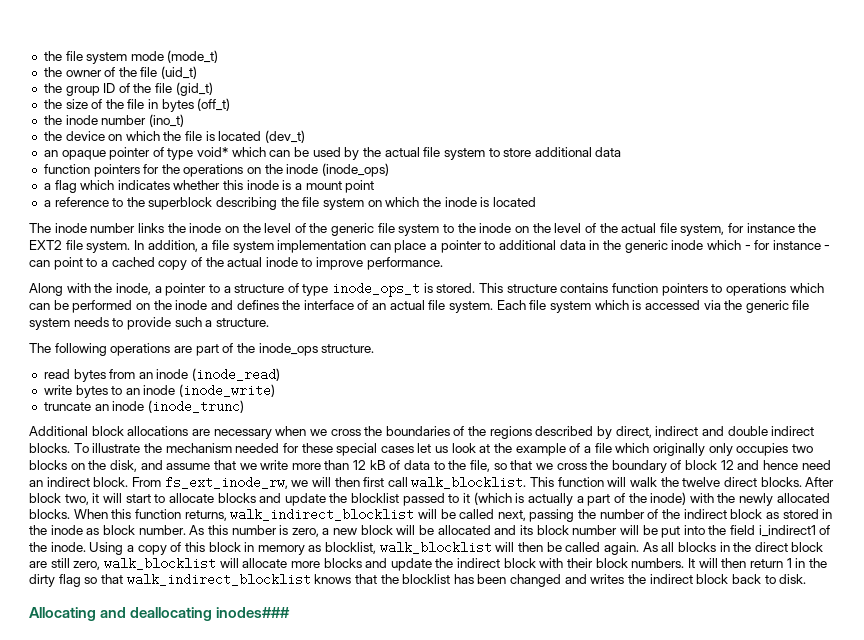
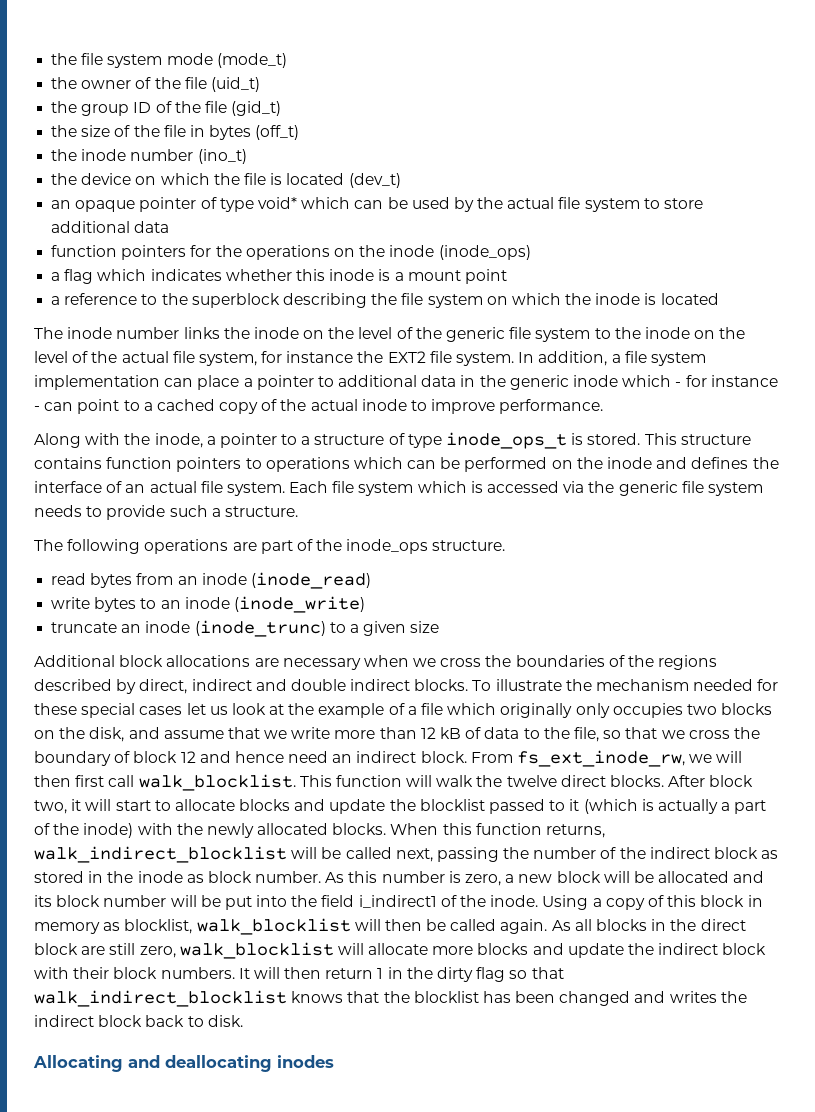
(244, 406) none -> [329,621,440,636] to a given size
[216,607,291,618] inodes### -> [277,1055,334,1068] inodes

